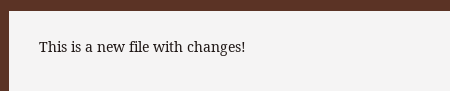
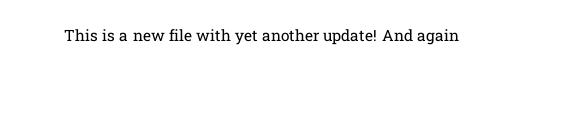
[187,41,246,56] changes! -> [235,29,459,45] yet another update! And again

